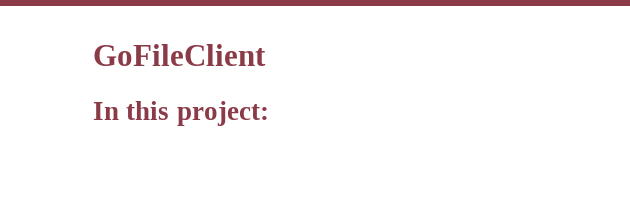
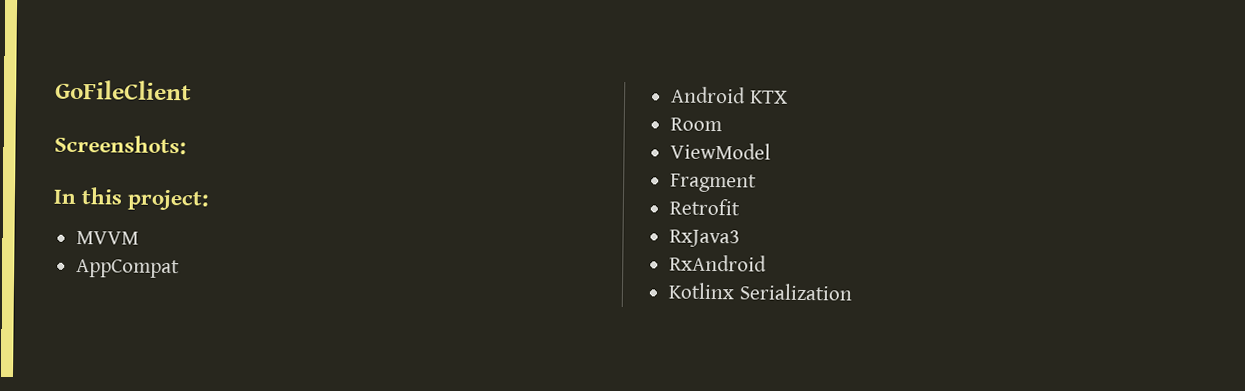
(266, 55) none -> [54,134,187,155] // Screenshots:
(269, 113) none -> [76,230,140,245] [76,258,181,279] [671,86,788,104] [670,117,723,132] [670,142,772,160] [670,173,758,193] [669,198,741,216] [669,229,741,248] [669,254,768,272] [668,282,853,301] // MVVM // AppCompat // Android KTX // Room // ViewModel // Fragment // Retrofit // RxJava3 // RxAndroid // Kotlinx Serialization

